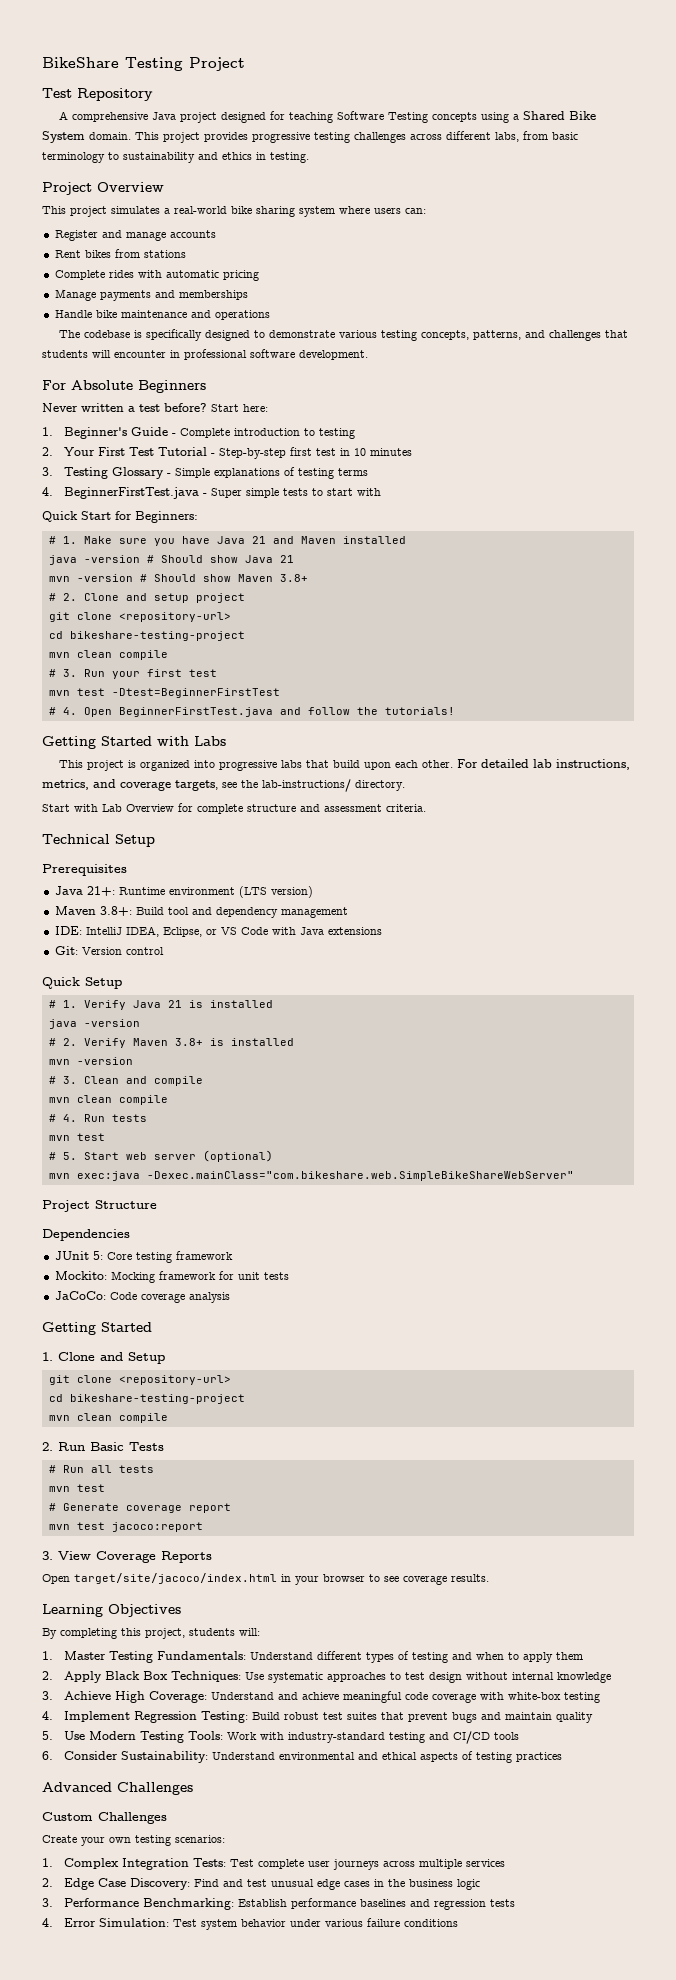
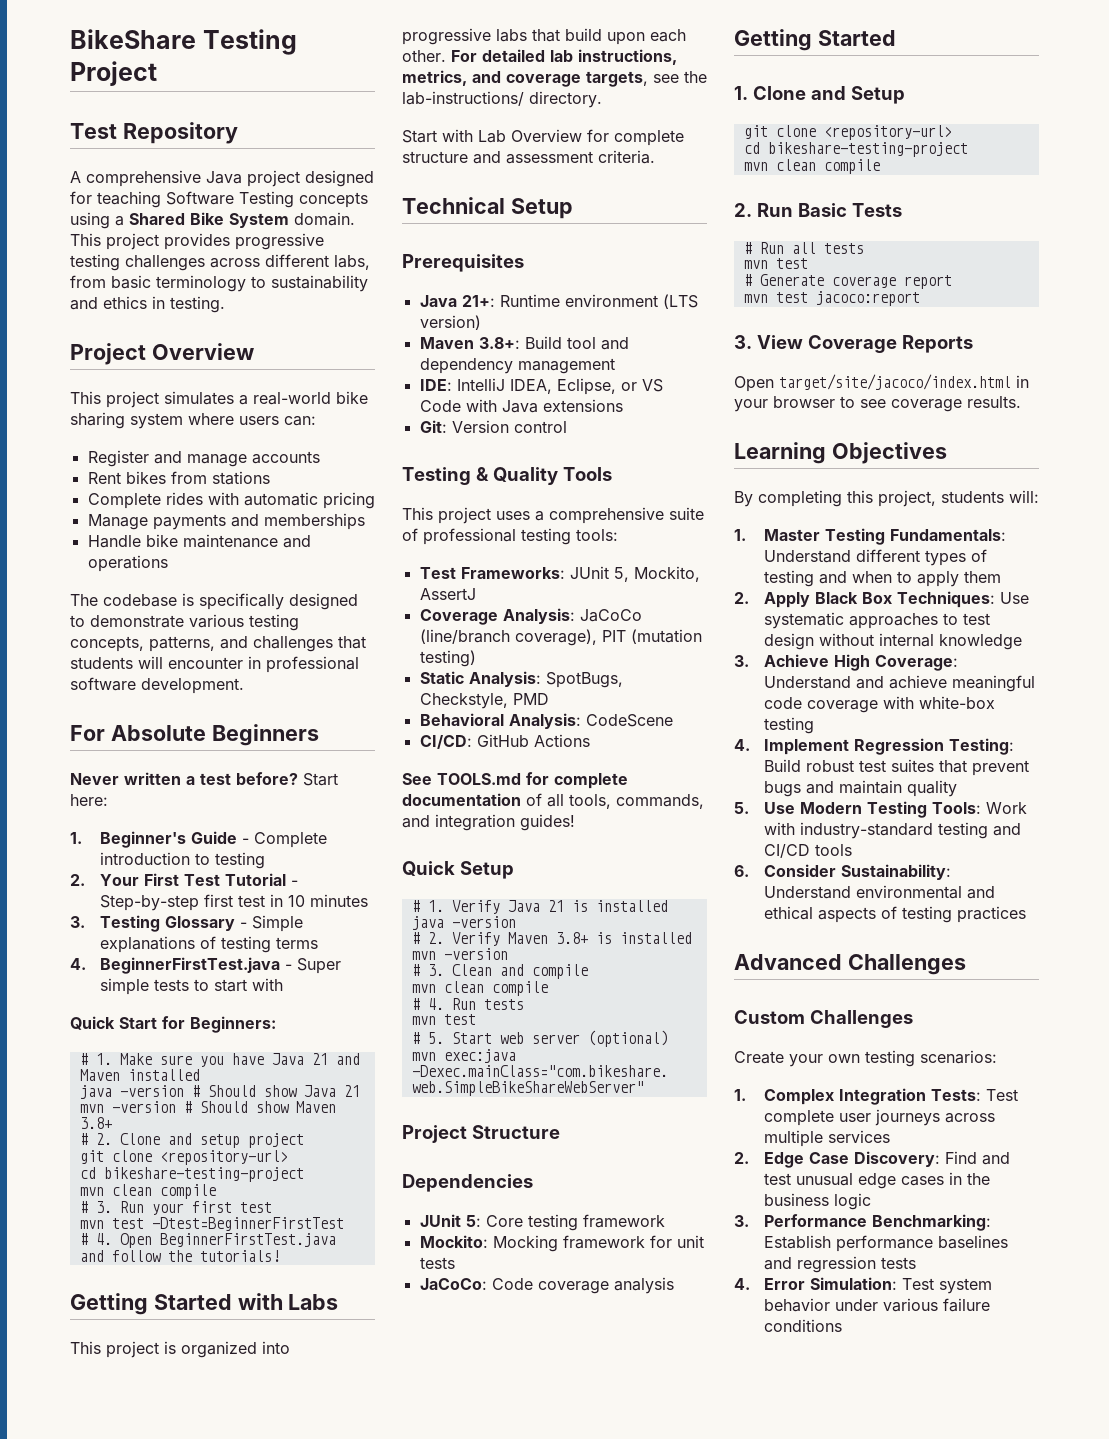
(164, 951) none -> [402,467,612,485] [402,507,704,524] [402,528,618,545] [419,566,700,582] [419,588,476,600] [419,608,642,625] [419,629,702,646] [419,650,476,667] [419,671,623,688] [419,693,549,709] [419,713,673,729] [419,734,590,749] [402,772,628,789] [402,793,704,809] [402,814,575,831] // Testing & Quality Tools // This project uses a comprehensive suite of professional testing tools: // Test Frameworks: JUnit 5, Mockito, AssertJ // Coverage Analysis: JaCoCo (line/branch coverage), PIT (mutation testing) // Static Analysis: SpotBugs, Checkstyle, PMD // Behavioral Analysis: CodeScene // CI/CD: GitHub Actions // See TOOLS.md for complete documentation of all tools, commands, and integration guides!

